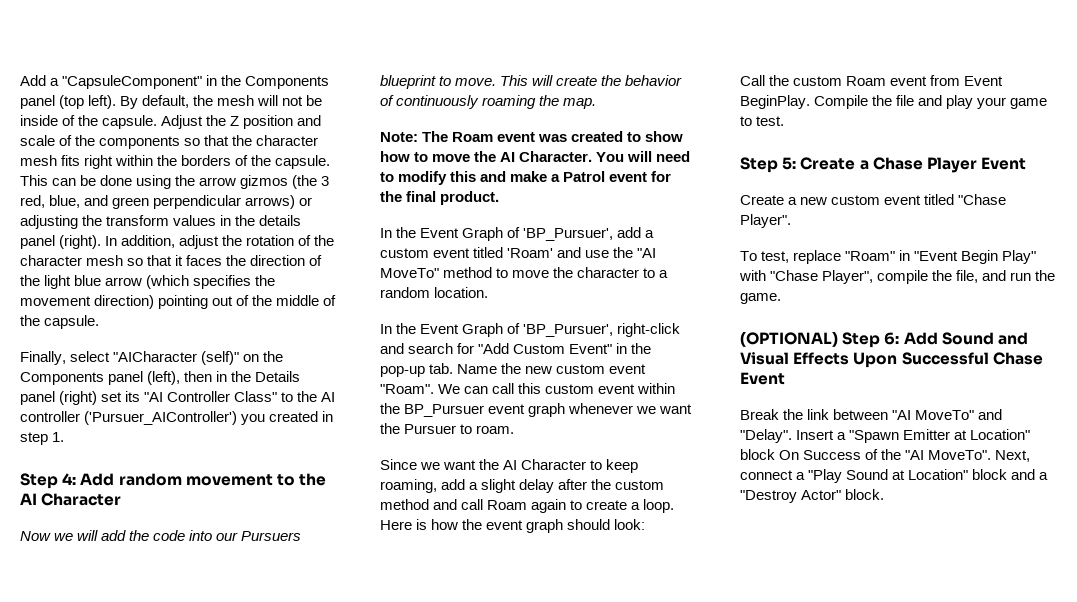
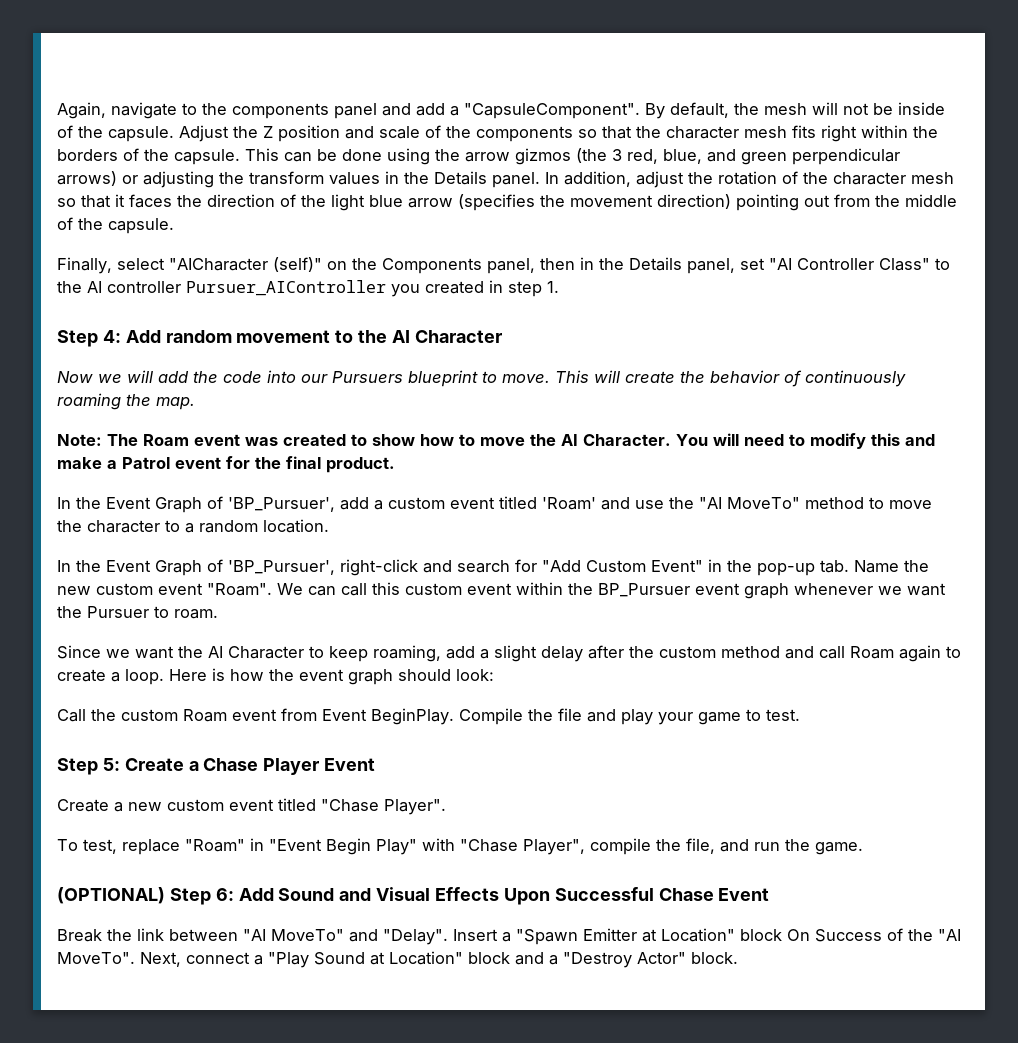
[20,75,330,89] [20,95,117,109] Add a "CapsuleComponent" in the Components panel (top left). -> [57,102,640,119] Again, navigate to the components panel and add a "CapsuleComponent".
[259,215,302,226] [20,235,102,249] details panel (right). -> [434,171,540,188] Details panel.
[146,275,252,289] (which specifies -> [458,194,535,211] (specifies
[236,295,250,306] of -> [834,194,870,207] from
[108,371,181,385] panel (left), -> [487,258,535,274] panel,
[20,391,141,405] panel (right) set its -> [687,258,765,274] panel, set
[84,411,238,425] ('Pursuer_AIController') -> [186,280,386,296] Pursuer_AIController

